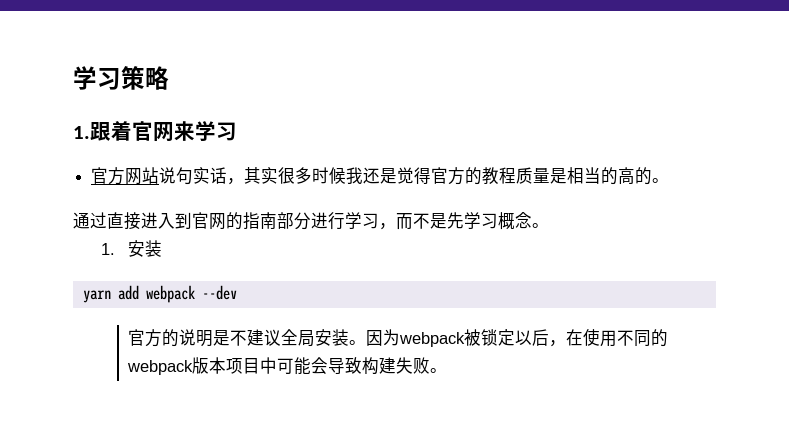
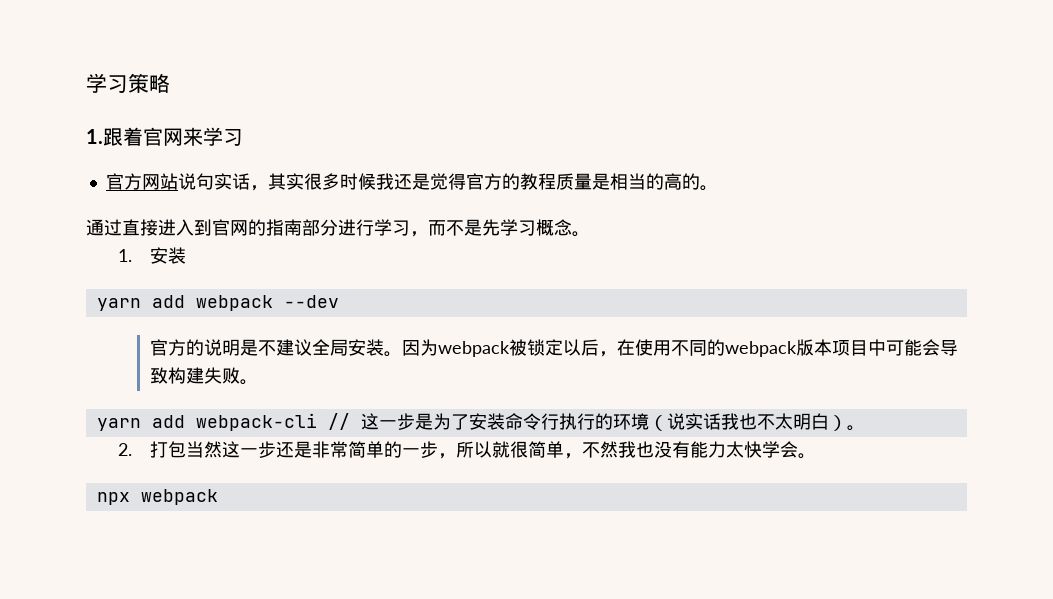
(448, 370) none -> [96,413,865,431] [118,441,817,459] [96,489,218,505] // yarn add webpack-cli // 这一步是为了安装命令行执行的环境（说实话我也不太明白）。 // 2.打包当然这一步还是非常简单的一步，所以就很简单，不然我也没有能力太快学会。 // npx webpack

